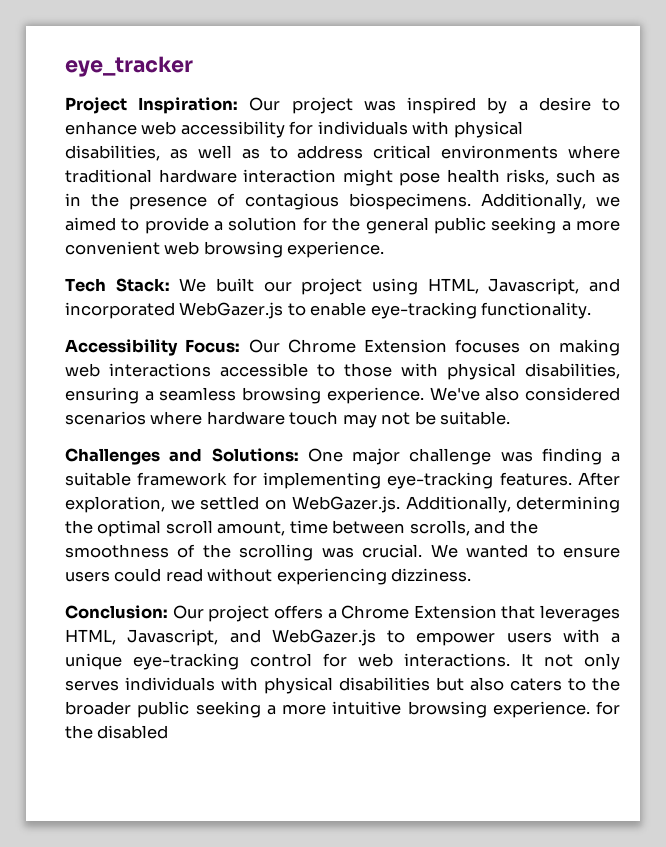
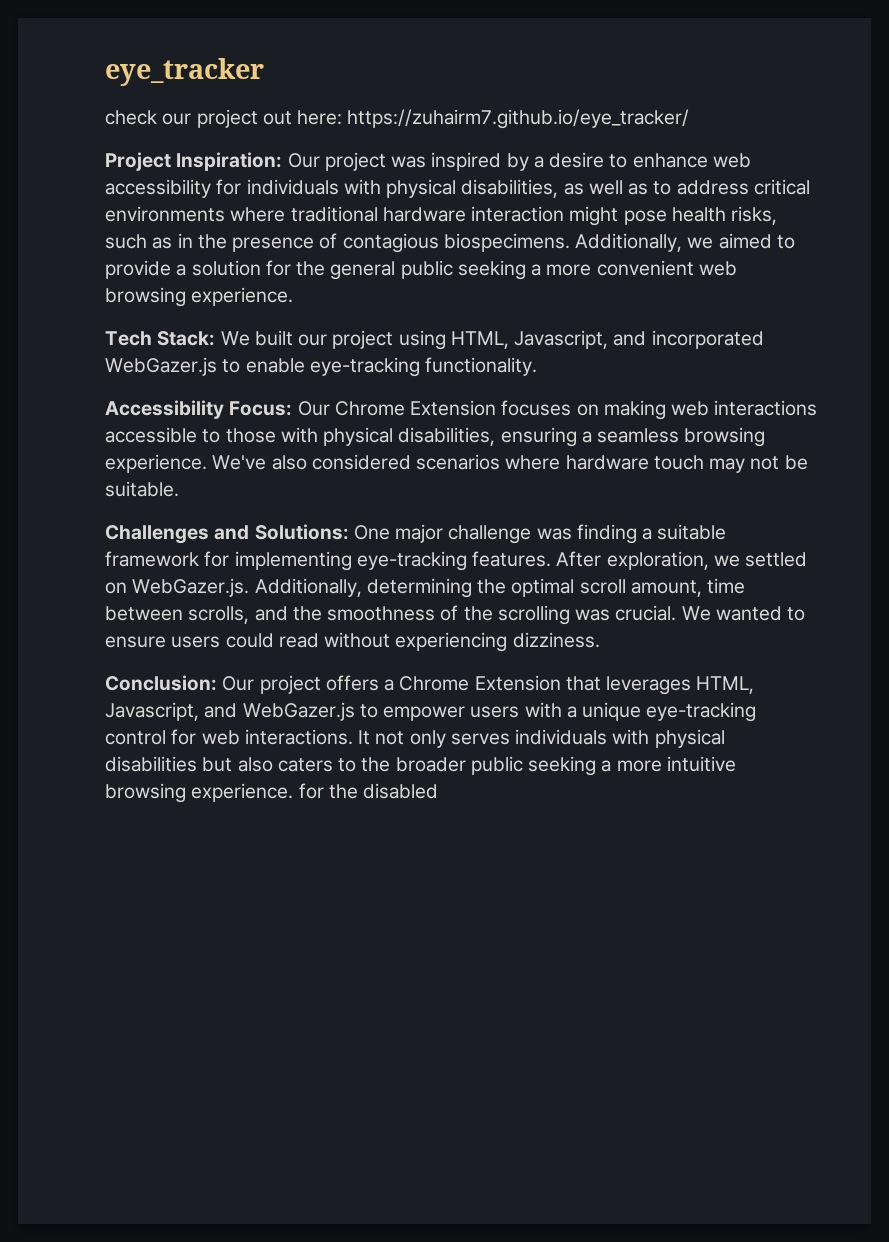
(193, 66) none -> [105,109,690,129] // check our project out here: https://zuhairm7.github.io/eye_tracker/

